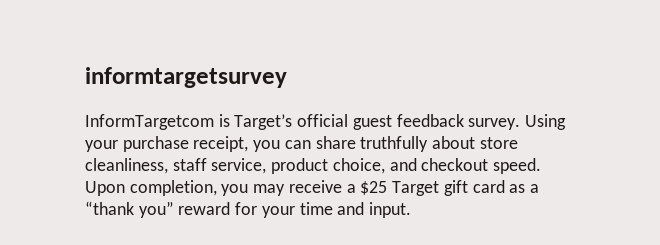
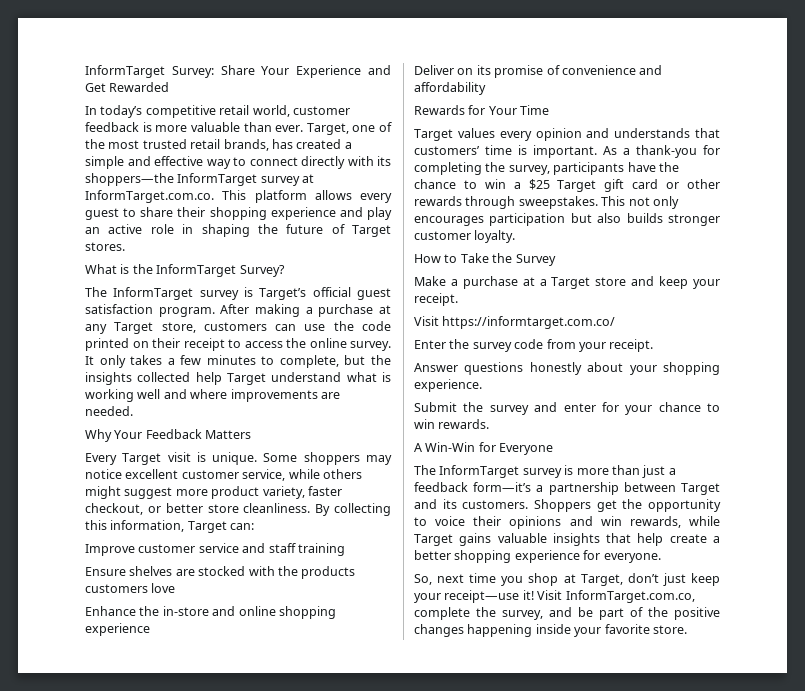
[85,67,287,88] [85,114,567,130] [85,136,518,152] [85,158,542,174] [85,180,342,196] informtargetsurvey // InformTargetcom is Target’s official guest feedback survey. Using your purchase receipt, you can share truthfully about store cleanliness, staff service, product choice, and checkout speed. Upon completion, you may receive -> [85,65,392,78] [85,82,170,92] [85,105,350,118] [85,122,392,135] [85,139,352,151] [85,156,391,169] [85,173,315,186] [85,190,392,203] [85,207,392,220] [85,224,391,237] [85,242,125,251] [85,264,285,277] [85,287,392,300] [85,304,391,317] [85,321,391,334] [85,338,391,351] [85,355,391,368] [85,372,391,385] [85,389,340,402] [85,406,133,416] [85,429,252,442] [85,452,392,465] [85,469,362,481] [85,486,342,499] [85,503,391,516] [85,520,255,533] [85,543,345,556] [85,566,356,579] [85,583,176,593] [85,606,336,619] [85,623,150,636] [414,65,663,78] [414,82,486,95] [414,105,550,115] [414,128,720,141] [414,145,720,158] [414,162,679,175] [414,179,506,189] InformTarget Survey: Share Your Experience and Get Rewarded // In today’s competitive retail world, customer feedback is more valuable than ever. Target, one of the most trusted retail brands, has created a simple and effective way to connect directly with its shoppers—the InformTarget survey at InformTarget.com.co. This platform allows every guest to share their shopping experience and play an active role in shaping the future of Target stores. // What is the InformTarget Survey? // The InformTarget survey is Target’s official guest satisfaction program. After making a purchase at any Target store, customers can use the code printed on their receipt to access the online survey. It only takes a few minutes to complete, but the insights collected help Target understand what is working well and where improvements are needed. // Why Your Feedback Matters // Every Target visit is unique. Some shoppers may notice excellent customer service, while others might suggest more product variety, faster checkout, or better store cleanliness. By collecting this information, Target can: // Improve customer service and staff training // Ensure shelves are stocked with the products customers love // Enhance the in-store and online shopping experience // Deliver on its promise of convenience and affordability // Rewards for Your Time // Target values every opinion and understands that customers’ time is important. As a thank-you for completing the survey, participants have the chance to win
[509,184,539,193] [85,201,412,218] as a “thank you” reward for your time and input. -> [666,179,720,189] [414,196,679,209] [414,213,720,226] [414,230,516,243] [414,253,556,266] [414,276,720,289] [414,293,458,306] [414,316,616,329] [414,339,654,352] [414,362,720,375] [414,379,482,392] [414,402,720,415] [414,419,490,429] [414,442,554,455] [414,465,676,478] [414,482,720,495] [414,499,721,512] [414,516,720,529] [414,533,720,546] [414,550,661,563] [414,573,720,586] [414,590,695,603] [414,607,720,620] [414,624,687,637] or other rewards through sweepstakes. This not only encourages participation but also builds stronger customer loyalty. // How to Take the Survey // Make a purchase at a Target store and keep your receipt. // Visit https://informtarget.com.co/ // Enter the survey code from your receipt. // Answer questions honestly about your shopping experience. // Submit the survey and enter for your chance to win rewards. // A Win-Win for Everyone // The InformTarget survey is more than just a feedback form—it’s a partnership between Target and its customers. Shoppers get the opportunity to voice their opinions and win rewards, while Target gains valuable insights that help create a better shopping experience for everyone. // So, next time you shop at Target, don’t just keep your receipt—use it! Visit InformTarget.com.co, complete the survey, and be part of the positive changes happening inside your favorite store.

